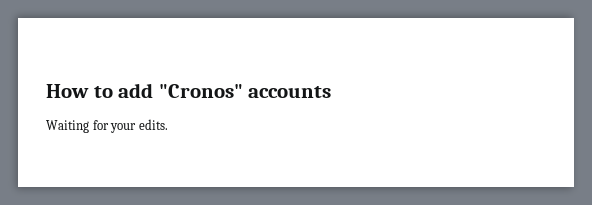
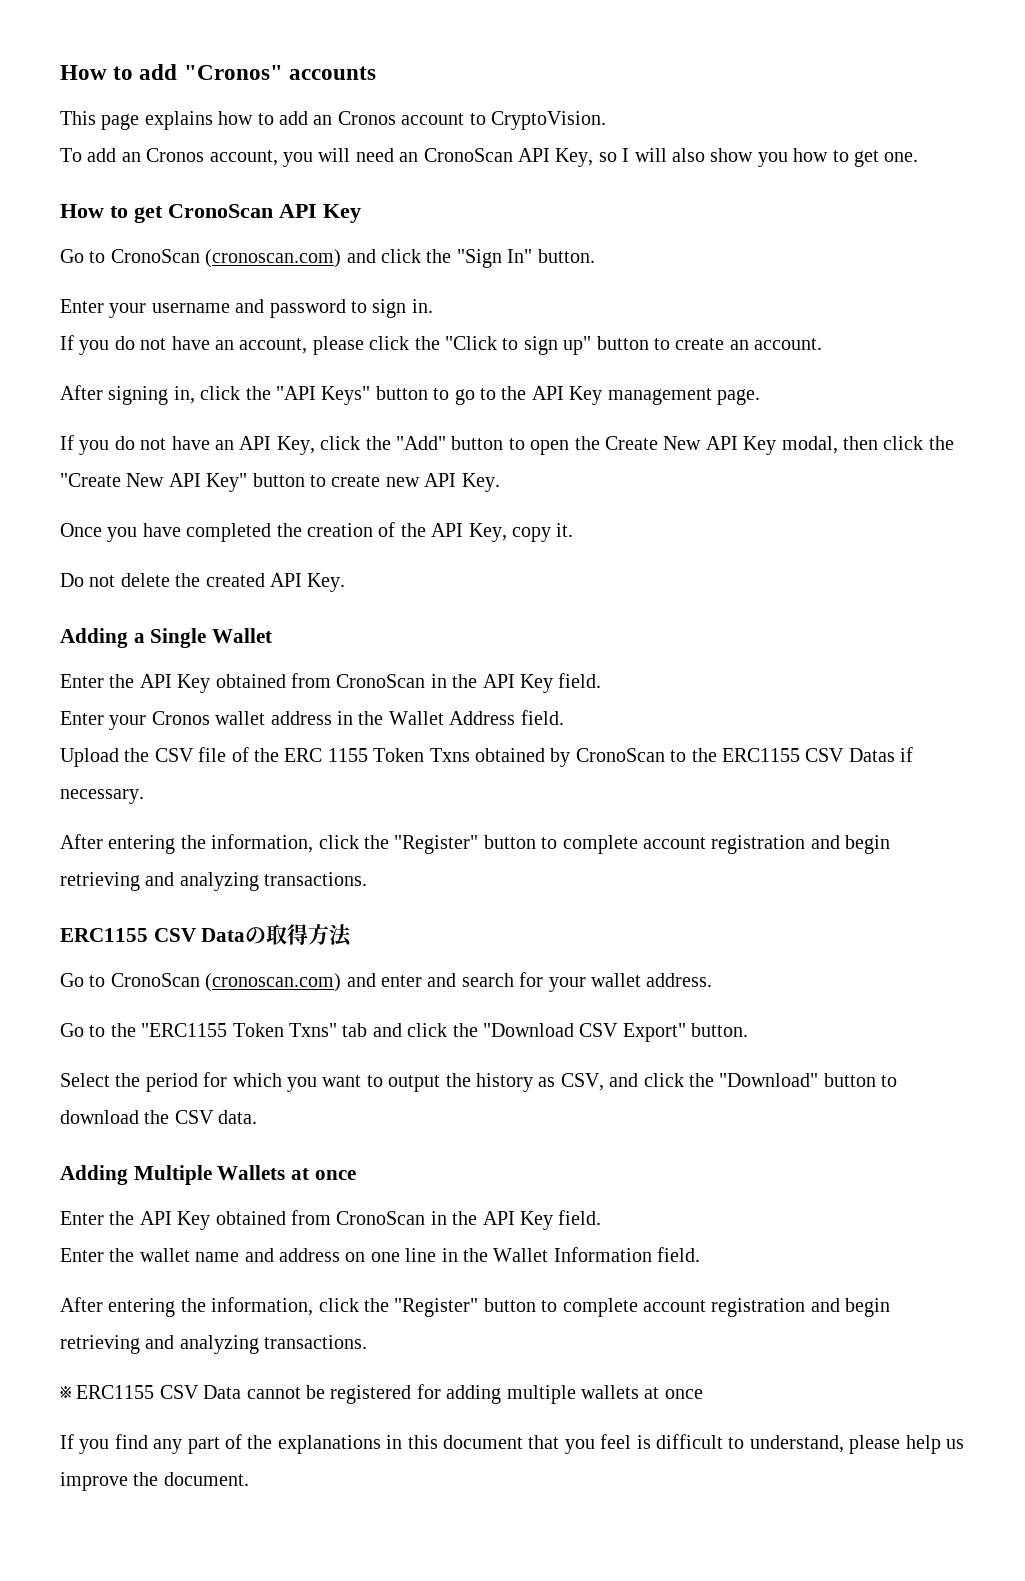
[46,119,168,133] Waiting for your edits. -> [60,111,606,130] [60,148,919,167] [60,204,361,223] [60,249,595,268] [60,299,433,318] [60,335,823,355] [60,385,760,405] [60,435,954,455] [60,473,500,492] [60,522,574,542] [60,573,346,592] [60,628,273,648] [60,673,602,693] [60,710,564,730] [60,747,914,767] [60,789,144,804] [60,834,891,854] [60,872,368,891] [60,924,353,947] [60,972,713,992] [60,1023,749,1042] [60,1072,898,1092] [60,1110,258,1124] [60,1165,356,1185] [60,1210,602,1230] [60,1247,701,1262] [60,1297,891,1317] [60,1335,368,1354] [60,1384,703,1404] [60,1434,964,1454] [60,1472,249,1491] This page explains how to add an Cronos account to CryptoVision. // To add an Cronos account, you will need an CronoScan API Key, so I will also show you how to get one. // How to get CronoScan API Key // Go to CronoScan (cronoscan.com) and click the "Sign In" button. // Enter your username and password to sign in. // If you do not have an account, please click the "Click to sign up" button to create an account. // After signing in, click the "API Keys" button to go to the API Key management page. // If you do not have an API Key, click the "Add" button to open the Create New API Key modal, then click the "Create New API Key" button to create new API Key. // Once you have completed the creation of the API Key, copy it. // Do not delete the created API Key. // Adding a Single Wallet // Enter the API Key obtained from CronoScan in the API Key field. // Enter your Cronos wallet address in the Wallet Address field. // Upload the CSV file of the ERC 1155 Token Txns obtained by CronoScan to the ERC1155 CSV Datas if necessary. // After entering the information, click the "Register" button to complete account registration and begin retrieving and analyzing transactions. // ERC1155 CSV Dataの取得方法 // Go to CronoScan (cronoscan.com) and enter and search for your wallet address. // Go to the "ERC1155 Token Txns" tab and click the "Download CSV Export" button. // Select the period for which you want to output the history as CSV, and click the "Download" button to download the CSV data. // Adding Multiple Wallets at once // Enter the API Key obtained from CronoScan in the API Key field. // Enter the wallet name and address on one line in the Wallet Information field. // After entering the information, click the "Register" button to complete account registration and begin retrieving and analyzing transactions. // ※ ERC1155 CSV Data cannot be registered for adding multiple wallets at once // If you find any part of the explanations in this document that you feel is difficult to understand, please help us improve the document.

